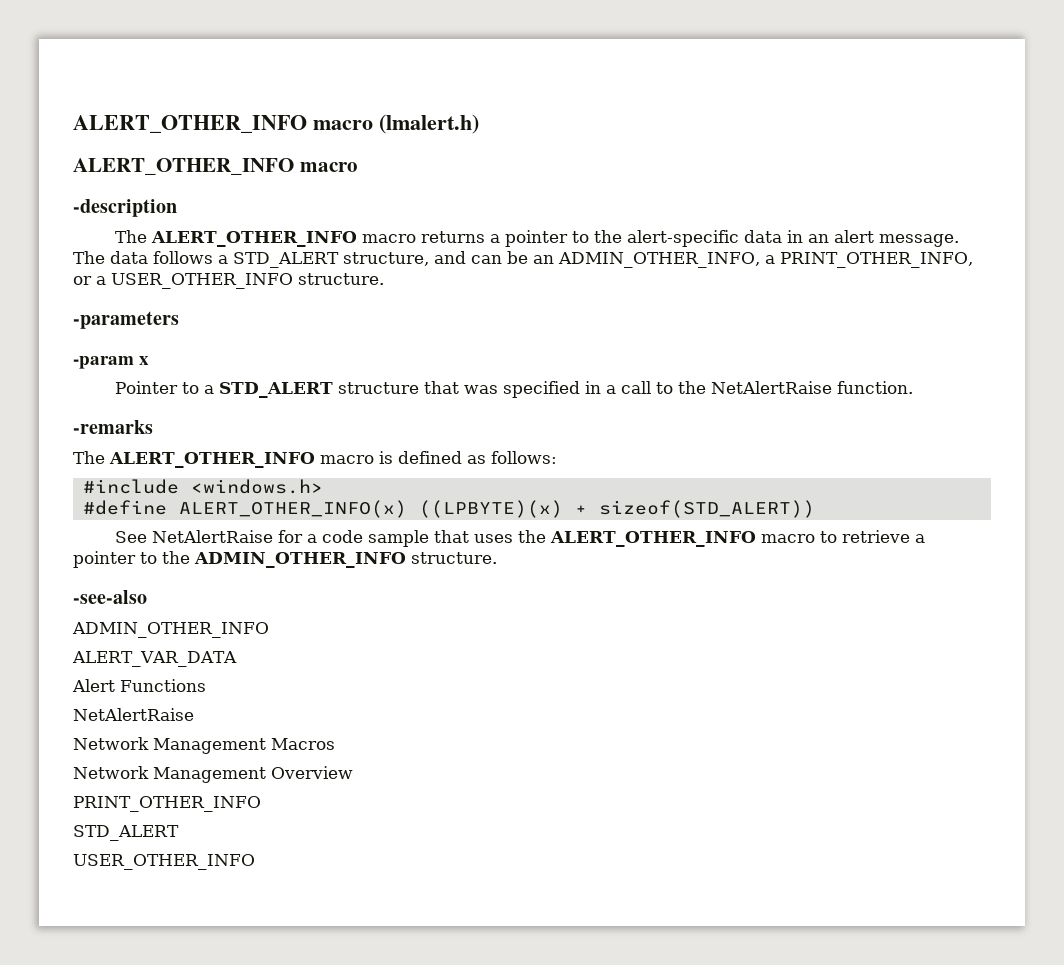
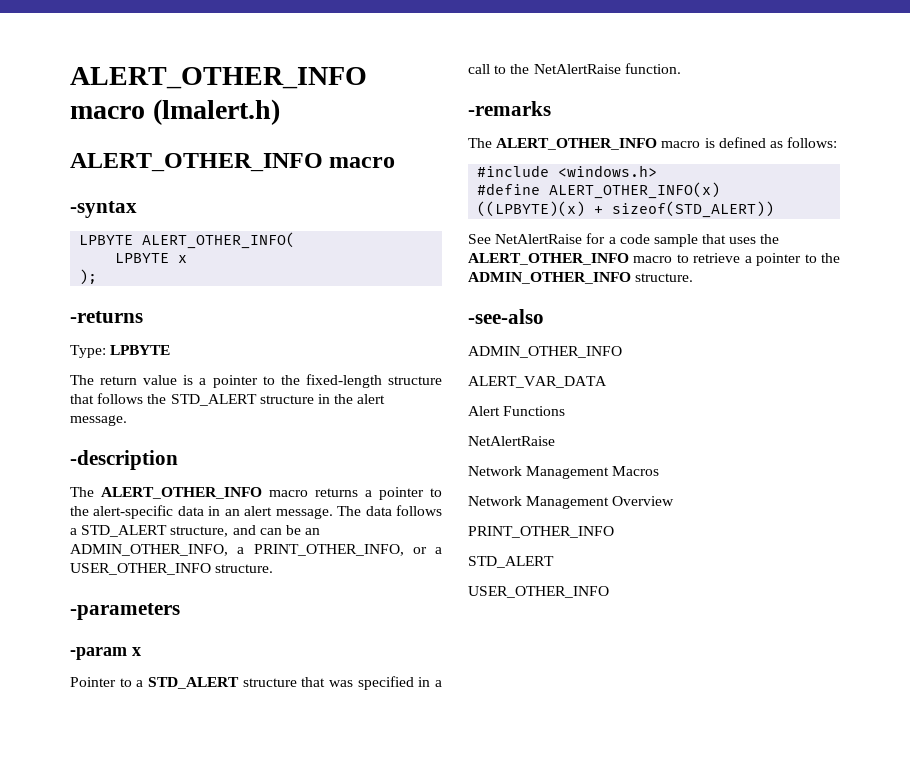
(358, 167) none -> [70,201,137,218] [79,232,296,249] [115,253,188,263] [79,269,98,285] [70,311,143,323] [70,345,171,358] [70,374,442,388] [70,393,386,406] [70,415,127,426] // -syntax // LPBYTE ALERT_OTHER_INFO( // LPBYTE x // ); // -returns // Type: LPBYTE // The return value is a pointer to the fixed-length structure that follows the STD_ALERT structure in the alert message.

